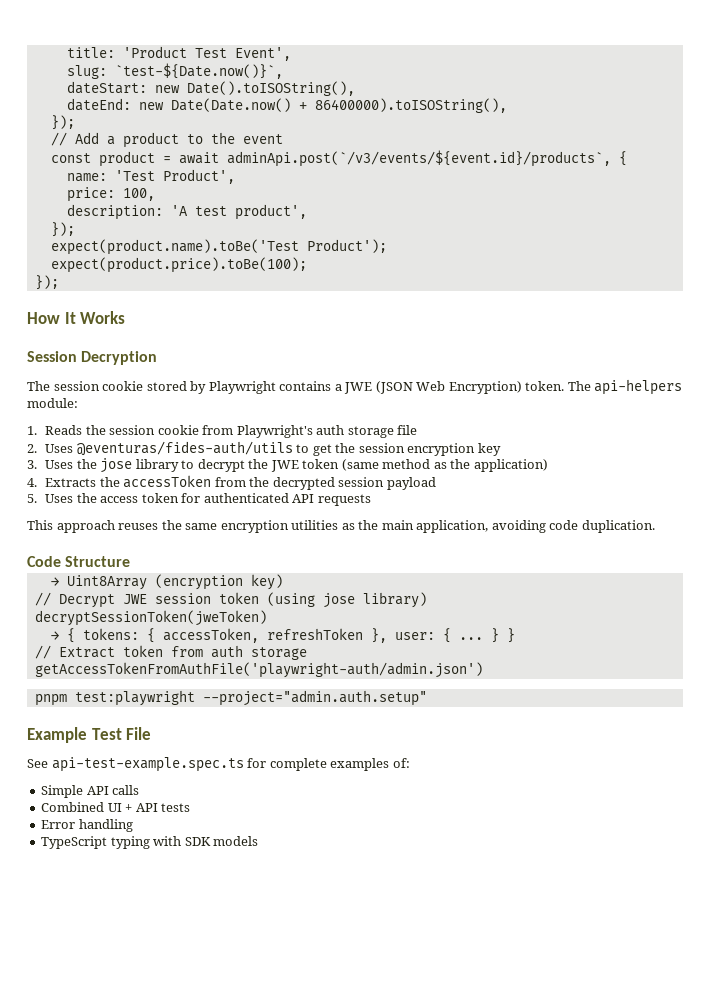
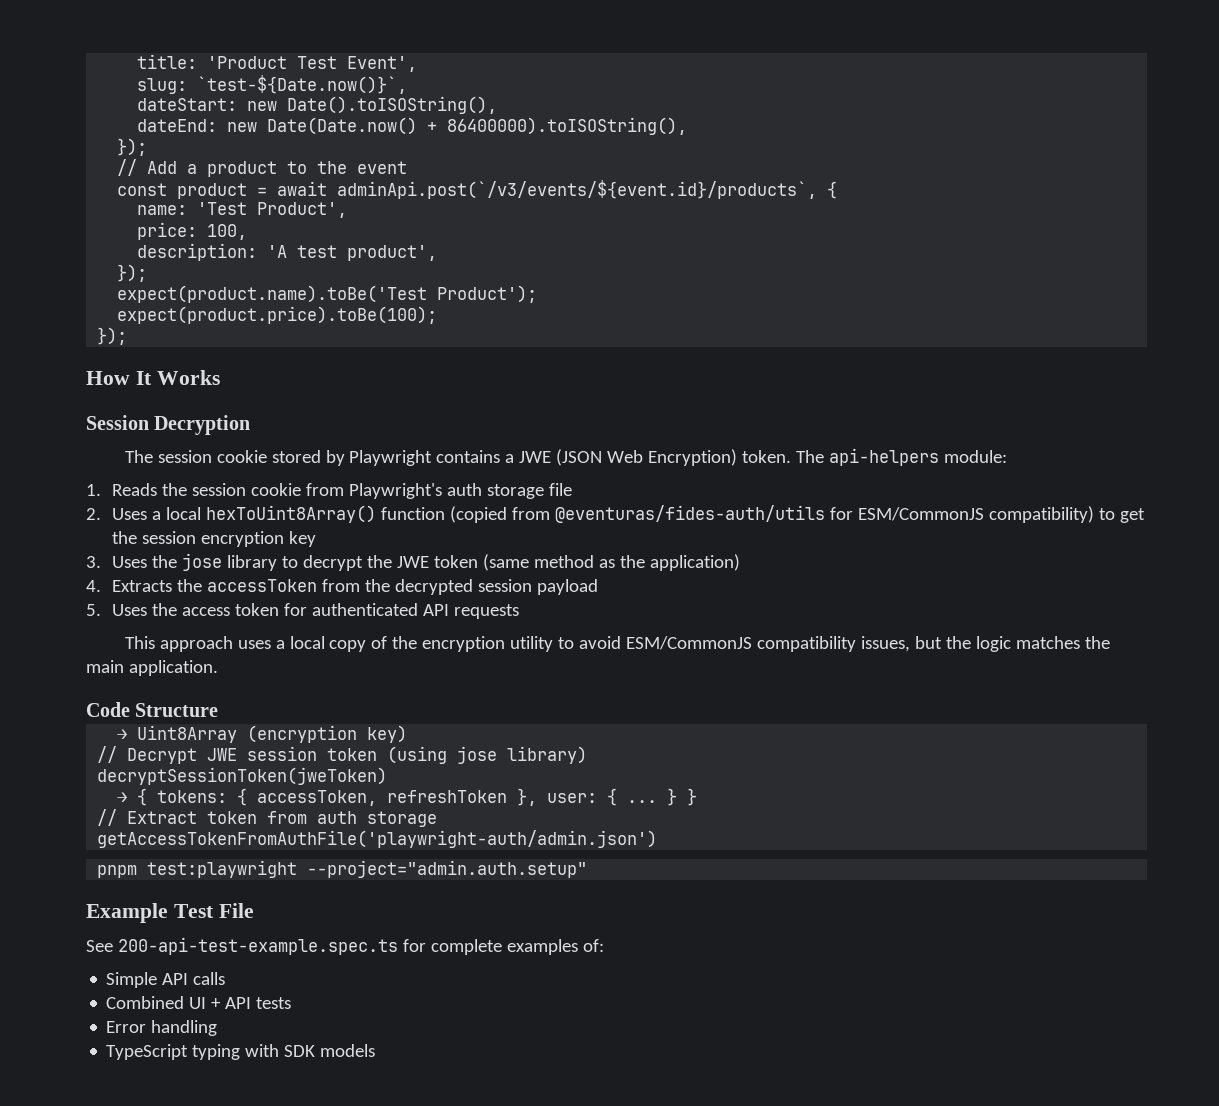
[76,441,293,456] @eventuras/fides-auth/utils -> [152,505,1095,523] a local hexToUint8Array() function (copied from @eventuras/fides-auth/utils for ESM/CommonJS compatibility)
[118,520,655,533] reuses the same encryption utilities as the main application, avoiding code duplication. -> [237,636,1111,652] [86,660,218,676] uses a local copy of the encryption utility to avoid ESM/CommonJS compatibility issues, but the logic matches the main application.
[51,757,244,772] api-test-example.spec.ts -> [117,937,398,955] 200-api-test-example.spec.ts

